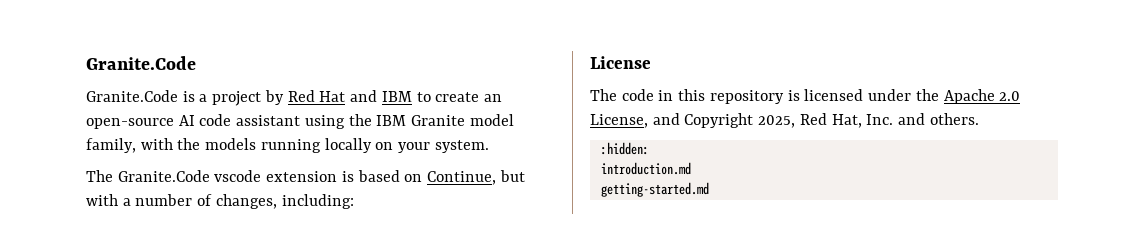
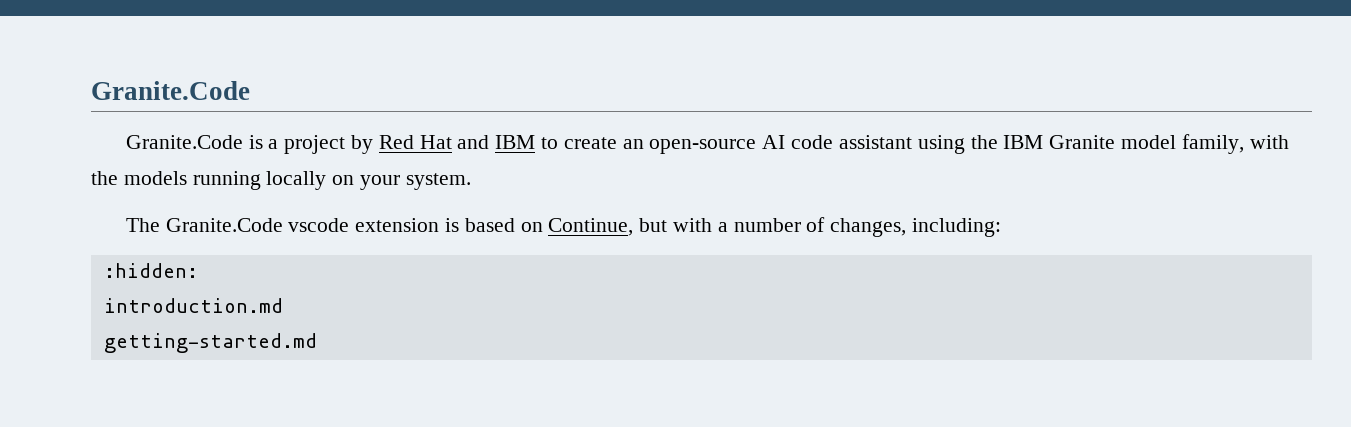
[590,56,651,69] [590,89,1021,104] [590,113,979,128] // License // The code in this repository is licensed under the Apache 2.0 License, and Copyright 2025, Red Hat, Inc. and others. -> (1002, 227) none

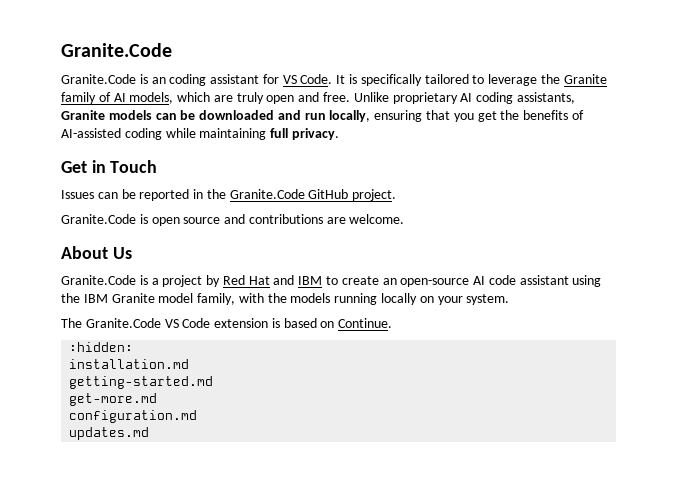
[91,81,250,100] Granite.Code -> [61,43,172,57] [61,74,607,86] [61,92,575,104] [61,110,584,122] [61,128,339,140] [61,160,158,173] [61,189,397,201] [61,214,405,226] [61,246,132,259] Granite.Code // Granite.Code is an coding assistant for VS Code. It is specifically tailored to leverage the Granite family of AI models, which are truly open and free. Unlike proprietary AI coding assistants, Granite models can be downloaded and run locally, ensuring that you get the benefits of AI-assisted coding while maintaining full privacy. // Get in Touch // Issues can be reported in the Granite.Code GitHub project. // Granite.Code is open source and contributions are welcome. // About Us
[288,218,350,232] vscode -> [164,318,211,328] VS Code
[548,217,1002,237] Continue, but with a number of changes, including: -> [338,318,393,328] Continue.
[103,298,283,313] introduction.md -> [69,359,190,369] installation.md
(317, 343) none -> [69,393,158,406] [69,410,198,423] [69,427,150,440] // get-more.md // configuration.md // updates.md

